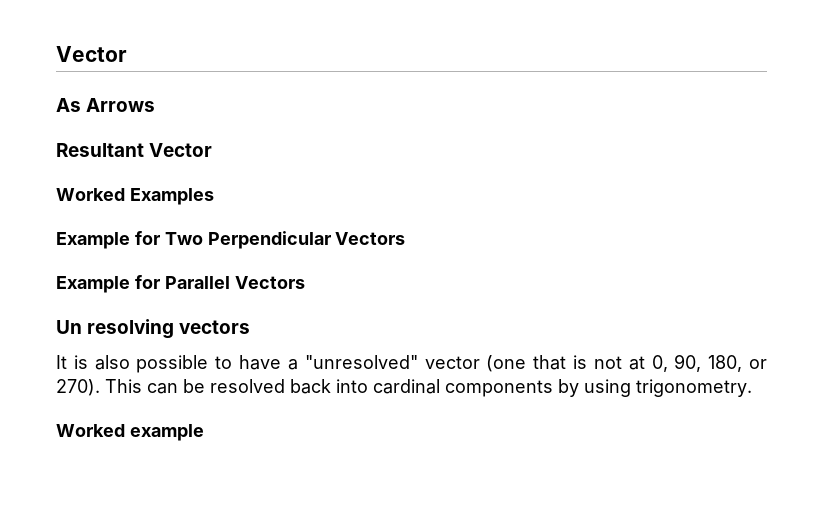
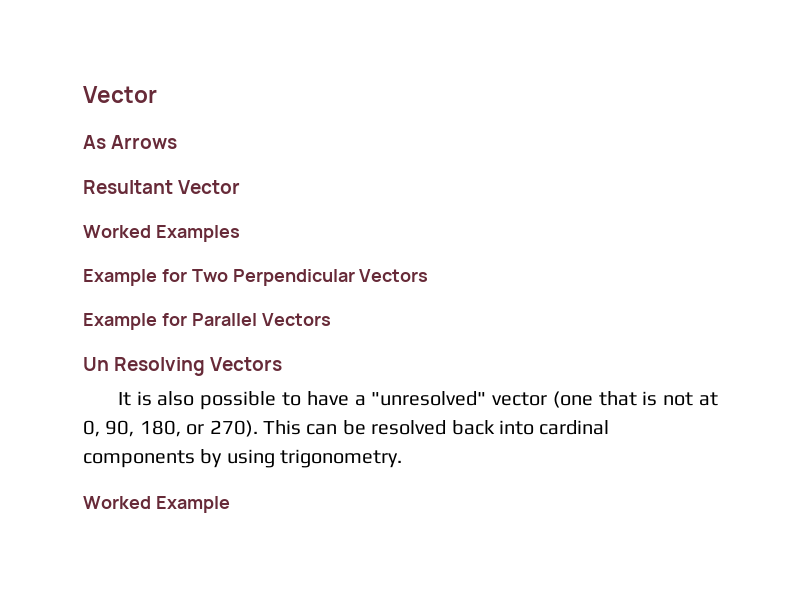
[87,319,251,339] resolving vectors -> [114,357,283,376] Resolving Vectors
[129,424,204,441] example -> [155,496,230,513] Example

